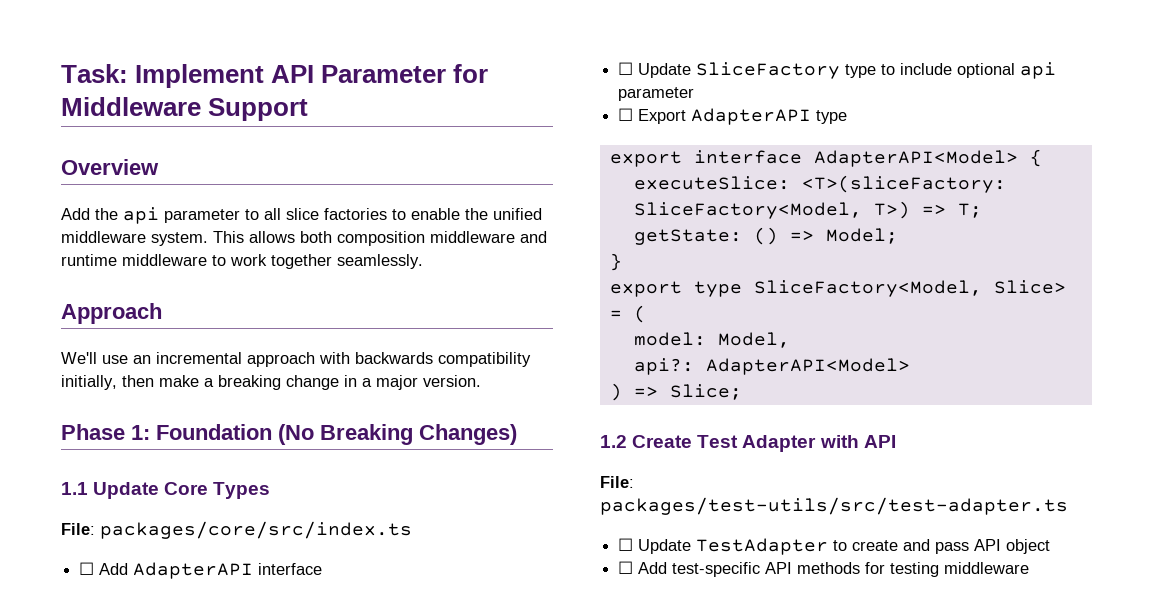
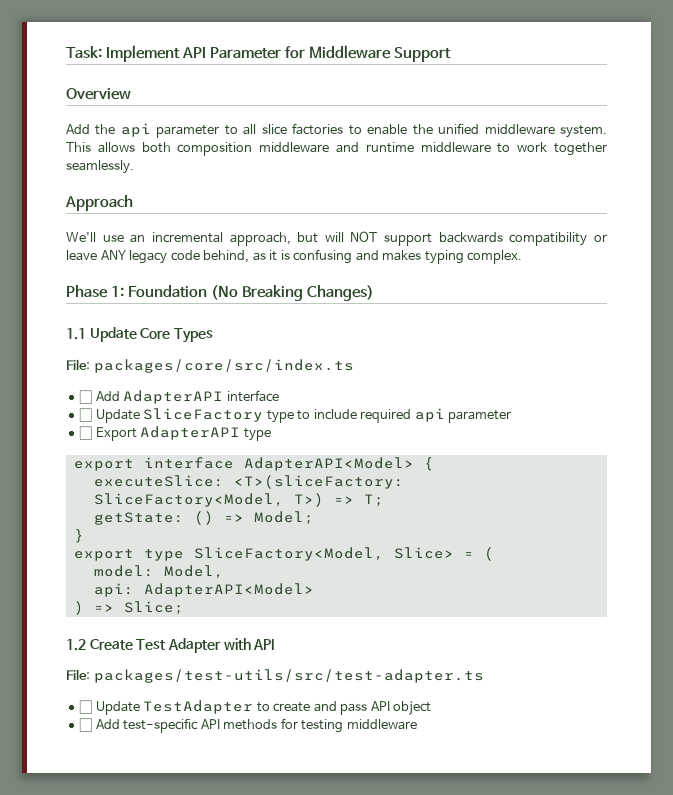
[247,352,531,367] [61,375,481,390] approach with backwards compatibility initially, then make a breaking change in a major version. -> [229,231,607,246] [66,249,523,264] approach, but will NOT support backwards compatibility or leave ANY legacy code behind, as it is confusing and makes typing complex.
[957,63,1016,78] optional -> [360,409,412,423] required
[633,358,694,375] api?: -> [93,583,134,597] api:

